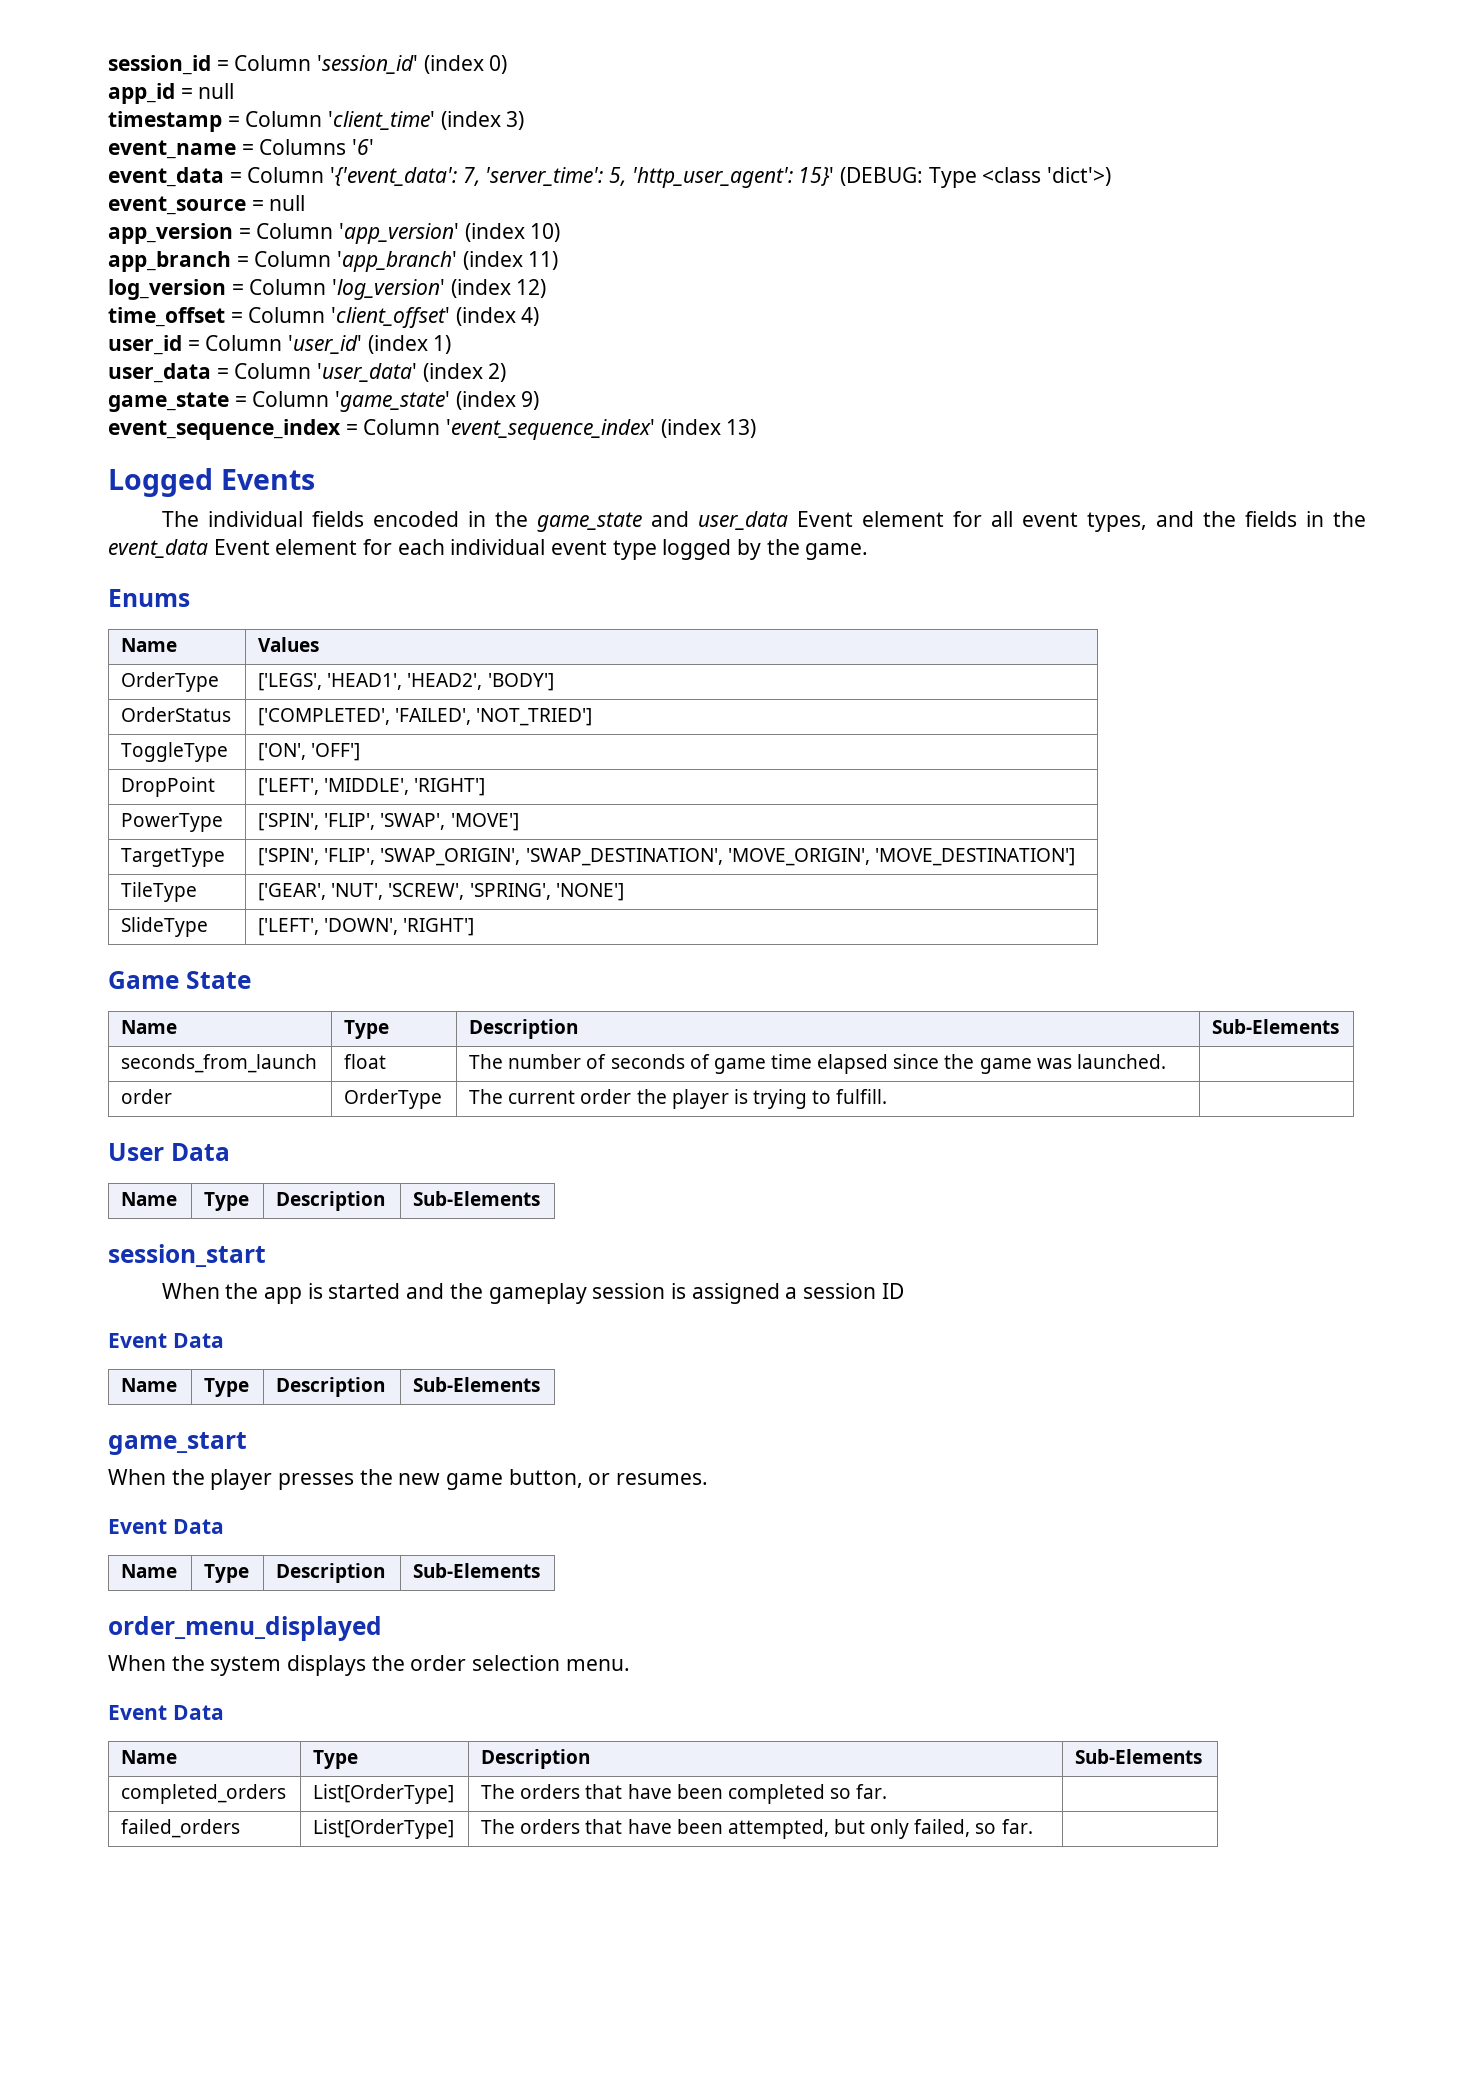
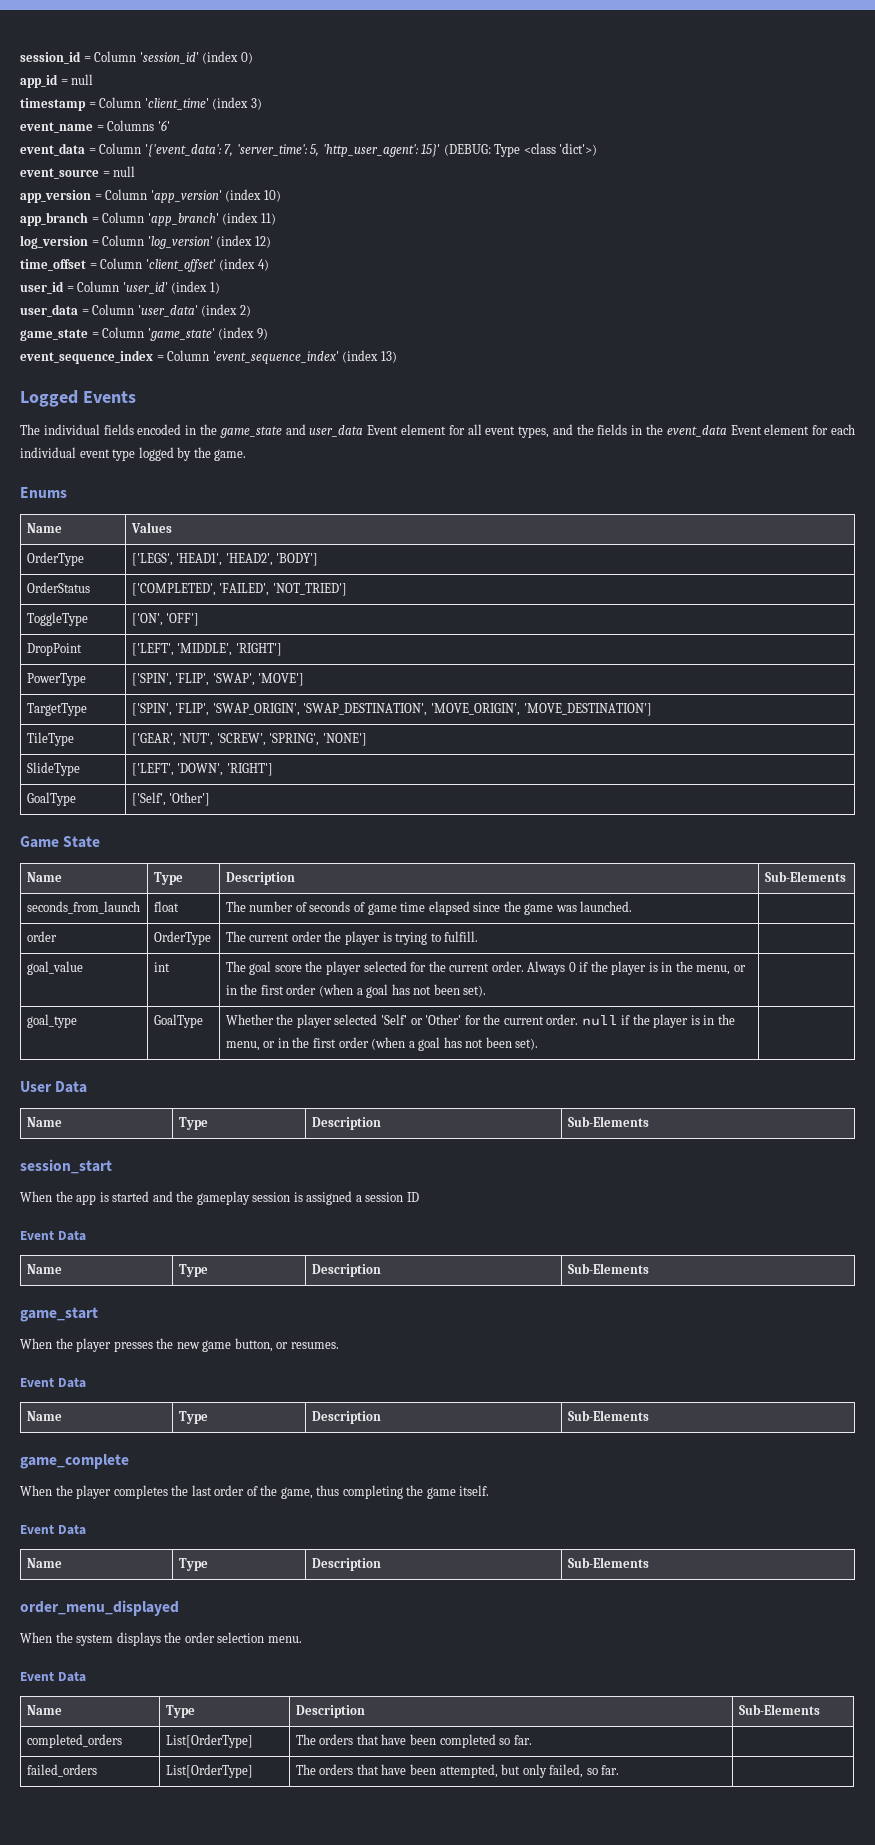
(475, 927) none -> [26,792,76,806] [131,792,211,806] // GoalType | ['Self', 'Other']
(888, 1096) none -> [26,961,83,975] [153,962,170,972] [225,961,746,975] [225,984,487,998] [26,1014,77,1028] [153,1014,203,1028] [225,1014,735,1028] [225,1037,539,1051] // goal_value | int | The goal score the player selected for the current order. Always 0 if the player is in the menu, or in the first order (when a goal has not been set). | // goal_type | GoalType | Whether the player selected 'Self' or 'Other' for the current order. null if the player is in the menu, or in the first order (when a goal has not been set). |
(541, 1570) none -> [20,1454,129,1469] [20,1485,490,1499] [20,1524,86,1535] [26,1558,62,1568] [178,1558,208,1571] [311,1558,381,1571] [567,1557,649,1568] // game_complete // When the player completes the last order of the game, thus completing the game itself. // Event Data // Name | Type | Description | Sub-Elements

